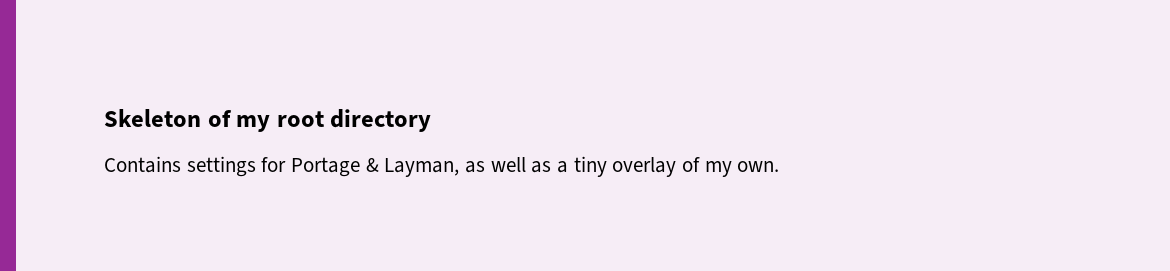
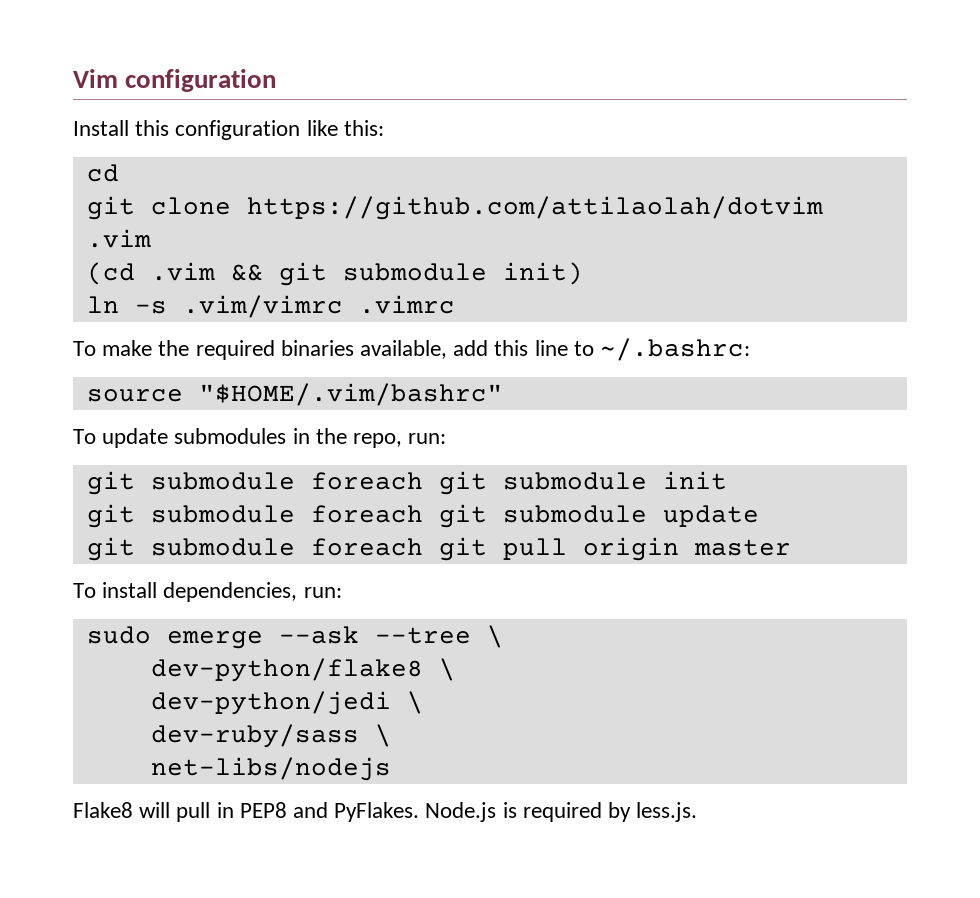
[104,109,432,132] [104,156,780,177] Skeleton of my root directory // Contains settings for Portage & Layman, as well as a tiny overlay of my own. -> [73,69,277,92] [73,120,384,140] [86,164,119,182] [86,196,823,220] [86,229,151,248] [86,262,583,286] [86,295,455,318] [73,338,751,361] [86,383,503,406] [73,428,447,448] [86,471,727,495] [86,504,759,528] [86,537,791,561] [73,582,342,602] [86,625,503,649] [150,658,455,682] [150,691,423,715] [150,724,391,748] [150,757,391,781] [73,802,698,822] Vim configuration // Install this configuration like this: // cd // git clone https://github.com/attilaolah/dotvim .vim // (cd .vim && git submodule init) // ln -s .vim/vimrc .vimrc // To make the required binaries available, add this line to ~/.bashrc: // source "$HOME/.vim/bashrc" // To update submodules in the repo, run: // git submodule foreach git submodule init // git submodule foreach git submodule update // git submodule foreach git pull origin master // To install dependencies, run: // sudo emerge --ask --tree \ // dev-python/flake8 \ // dev-python/jedi \ // dev-ruby/sass \ // net-libs/nodejs // Flake8 will pull in PEP8 and PyFlakes. Node.js is required by less.js.

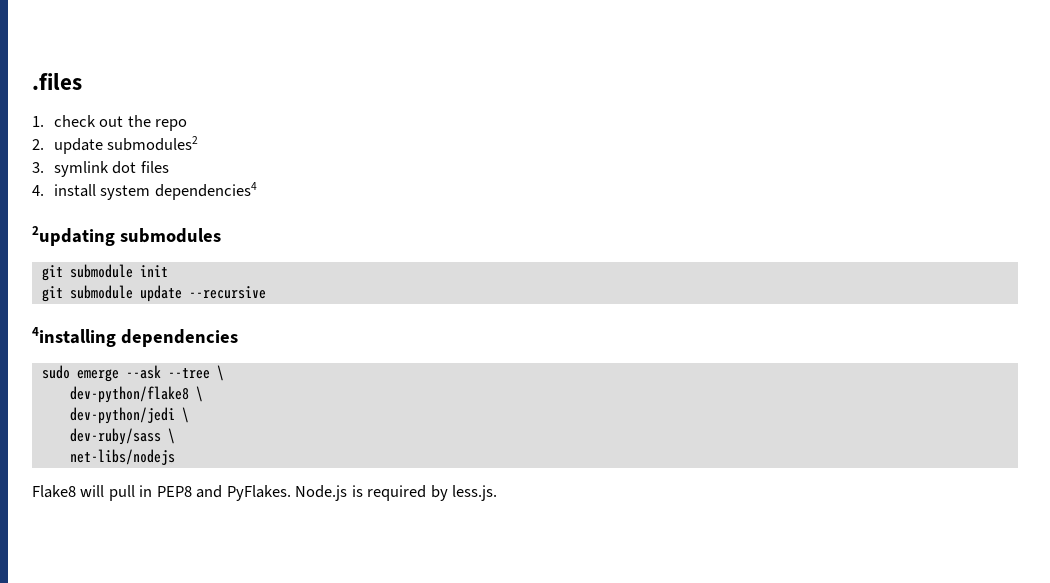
[73,69,277,92] [73,120,384,140] [86,164,119,182] [86,196,823,220] [86,229,151,248] [86,262,583,286] [86,295,455,318] [73,338,751,361] [86,383,503,406] [73,428,447,448] [86,471,423,495] Vim configuration // Install this configuration like this: // cd // git clone https://github.com/attilaolah/dotvim .vim // (cd .vim && git submodule init) // ln -s .vim/vimrc .vimrc // To make the required binaries available, add this line to ~/.bashrc: // source "$HOME/.vim/bashrc" // To update submodules in the repo, run: // git submodule foreach -> [32,73,82,90] [32,115,188,131] [32,136,199,154] [32,161,169,177] [32,182,257,200] [32,226,221,246] .files // 1. check out the repo // 2. update submodules2 // 3. symlink dot files // 4. install system dependencies4 // 2updating submodules //
[310,504,759,528] [86,537,791,561] [73,582,342,602] foreach git submodule update // git submodule foreach git pull origin master // To install dependencies, run: -> [139,285,266,302] [32,327,238,347] update --recursive // 4installing dependencies

